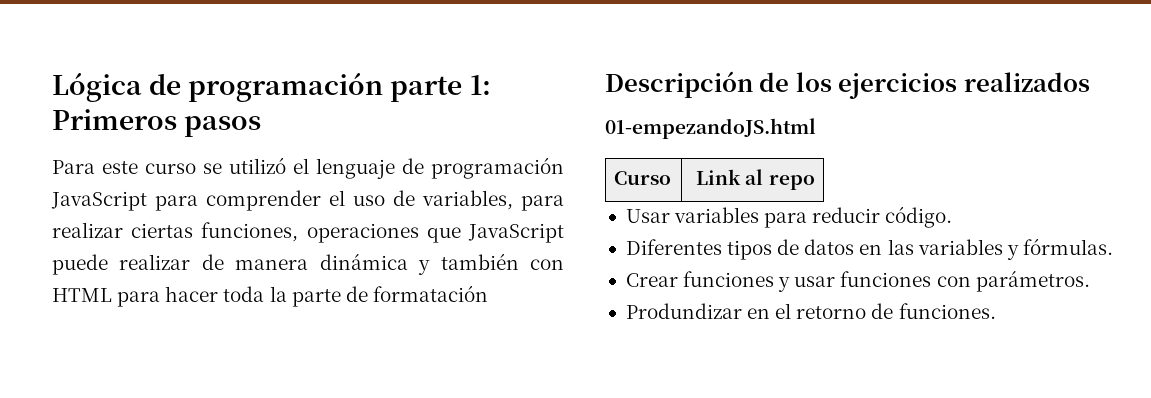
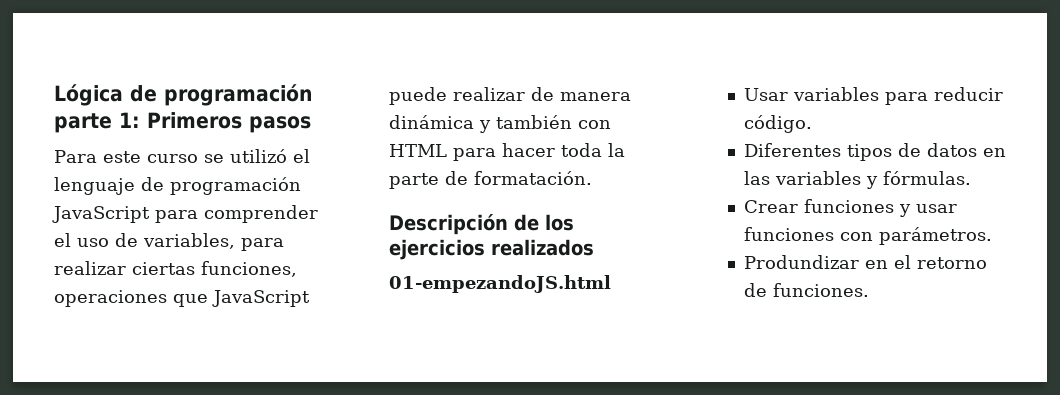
[372,285,488,302] formatación -> [474,171,592,185] formatación.
[614,171,672,185] [696,169,815,190] // Curso | Link al repo -> (611, 284) none

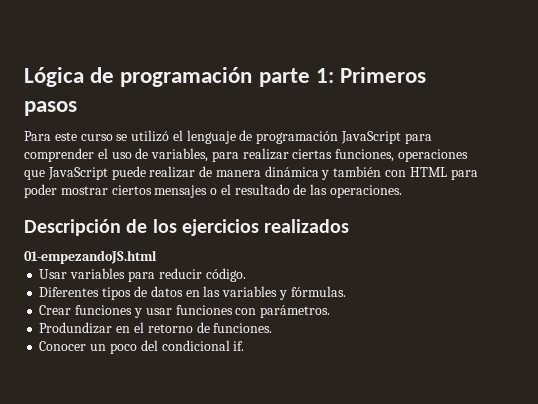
[502,143,625,157] [389,171,592,189] hacer toda la parte de formatación. -> [24,184,403,198] poder mostrar ciertos mensajes o el resultado de las operaciones.
(869, 290) none -> [39,340,245,354] // Conocer un poco del condicional if.

